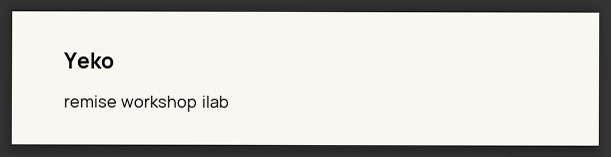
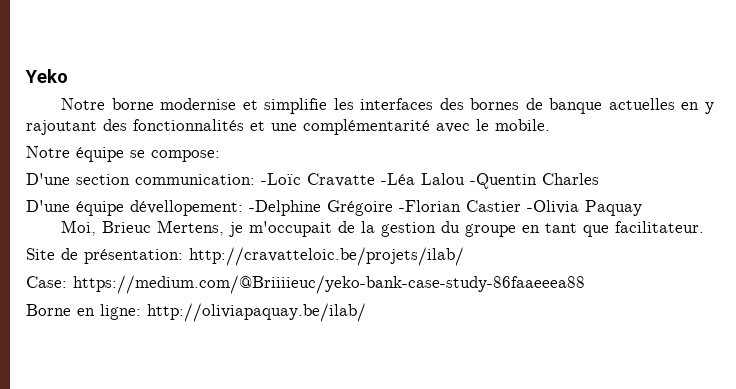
[63,95,229,112] remise workshop ilab -> [61,98,714,114] [26,119,550,135] [26,146,220,162] [26,173,599,189] [26,200,642,216] [61,220,705,237] [26,247,464,266] [26,275,585,294] [26,303,366,322] Notre borne modernise et simplifie les interfaces des bornes de banque actuelles en y rajoutant des fonctionnalités et une complémentarité avec le mobile. // Notre équipe se compose: // D'une section communication: -Loïc Cravatte -Léa Lalou -Quentin Charles // D'une équipe dévellopement: -Delphine Grégoire -Florian Castier -Olivia Paquay // Moi, Brieuc Mertens, je m'occupait de la gestion du groupe en tant que facilitateur. // Site de présentation: http://cravatteloic.be/projets/ilab/ // Case: https://medium.com/@Briiiieuc/yeko-bank-case-study-86faaeeea88 // Borne en ligne: http://oliviapaquay.be/ilab/

